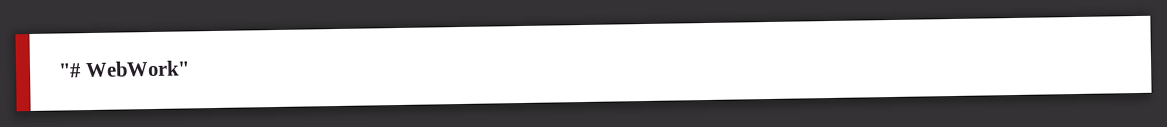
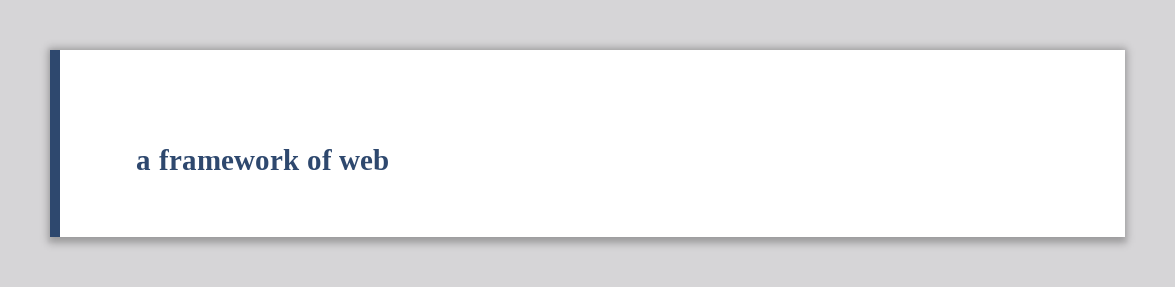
[58,60,190,78] "# WebWork" -> [136,149,390,170] a framework of web

